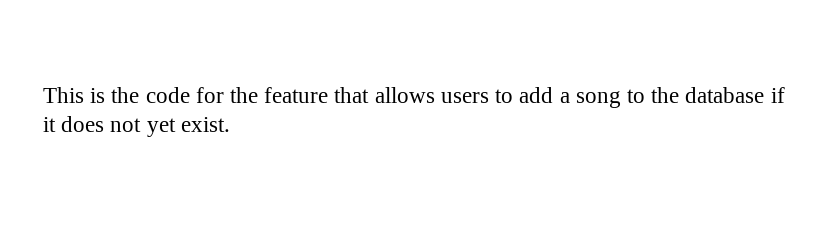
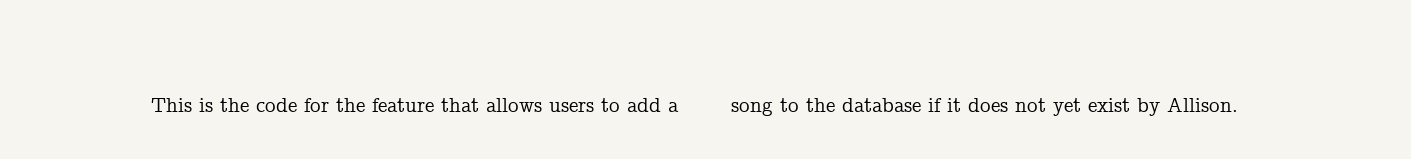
[180,117,230,132] exist. -> [1088,97,1238,116] exist by Allison.

